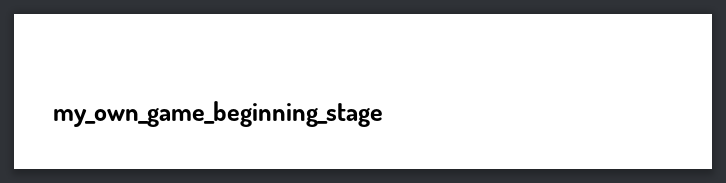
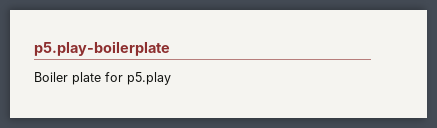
[53,101,383,127] my_own_game_beginning_stage -> [34,41,170,56] [34,72,171,85] p5.play-boilerplate // Boiler plate for p5.play

